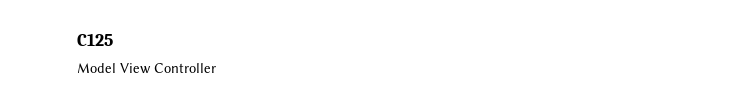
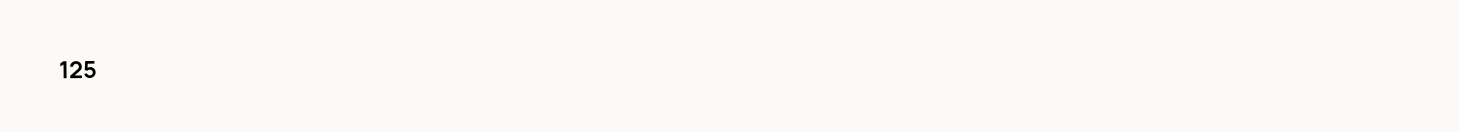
[77,33,113,46] [77,63,216,74] C125 // Model View Controller -> [58,60,98,79] 125

